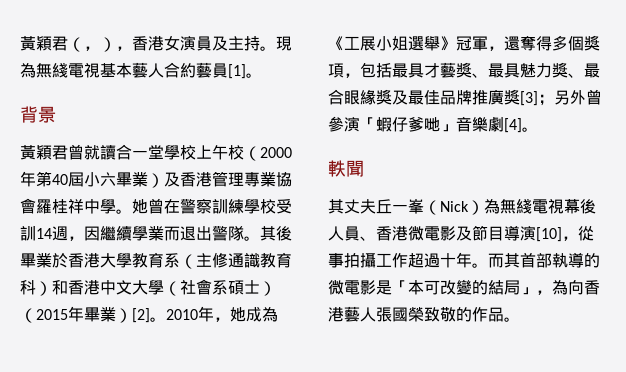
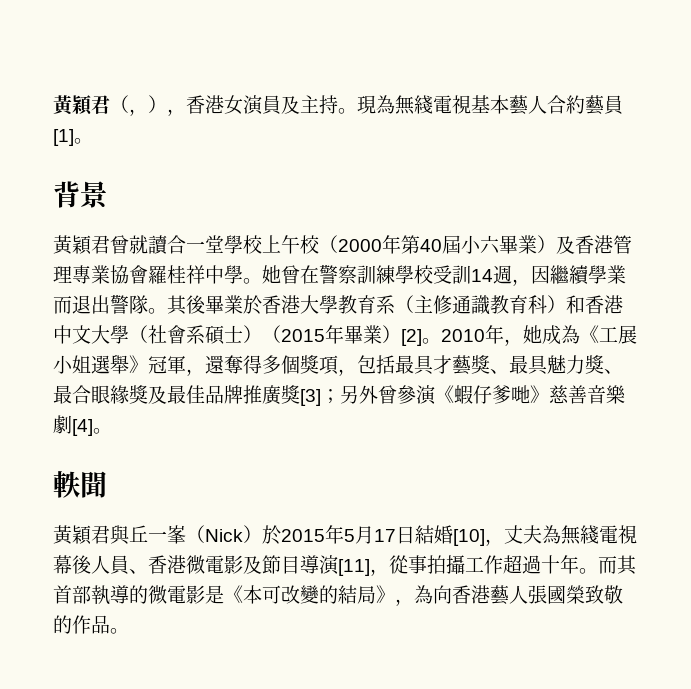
[360,117,376,130] 「 -> [435,385,454,403] 《
[440,124,456,132] 」 -> [530,385,587,404] 》慈善
[328,199,376,214] 其丈夫 -> [53,525,130,545] 黃穎君與
(484, 207) none -> [262,525,542,546] 於2015年5月17日結婚[10]，丈夫
[536,227,562,242] [10] -> [338,559,370,576] [11]
[392,280,408,293] 「 -> [224,585,243,603] 《
[520,287,536,295] 」 -> [376,585,395,603] 》

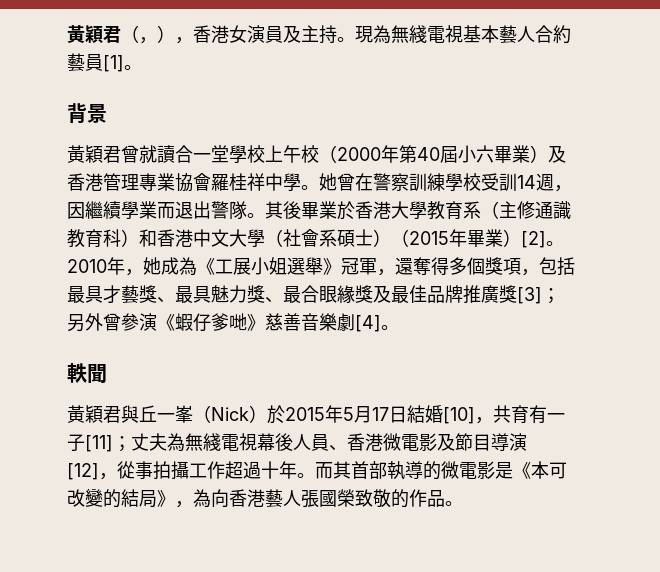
(504, 542) none -> [493,405,565,424] [67,434,131,452] 共育有一子[11]；
[338,559,370,576] [11] -> [67,463,99,480] [12]

